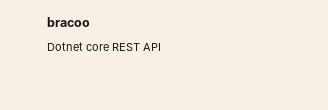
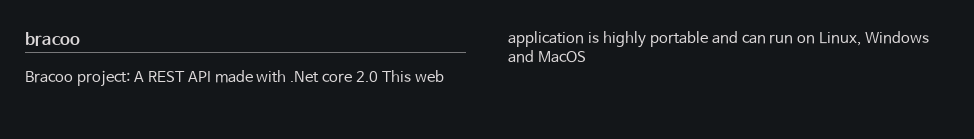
[47,42,161,51] Dotnet core REST API -> [25,70,445,87] [508,31,930,48] [508,50,586,63] Bracoo project: A REST API made with .Net core 2.0 This web application is highly portable and can run on Linux, Windows and MacOS

